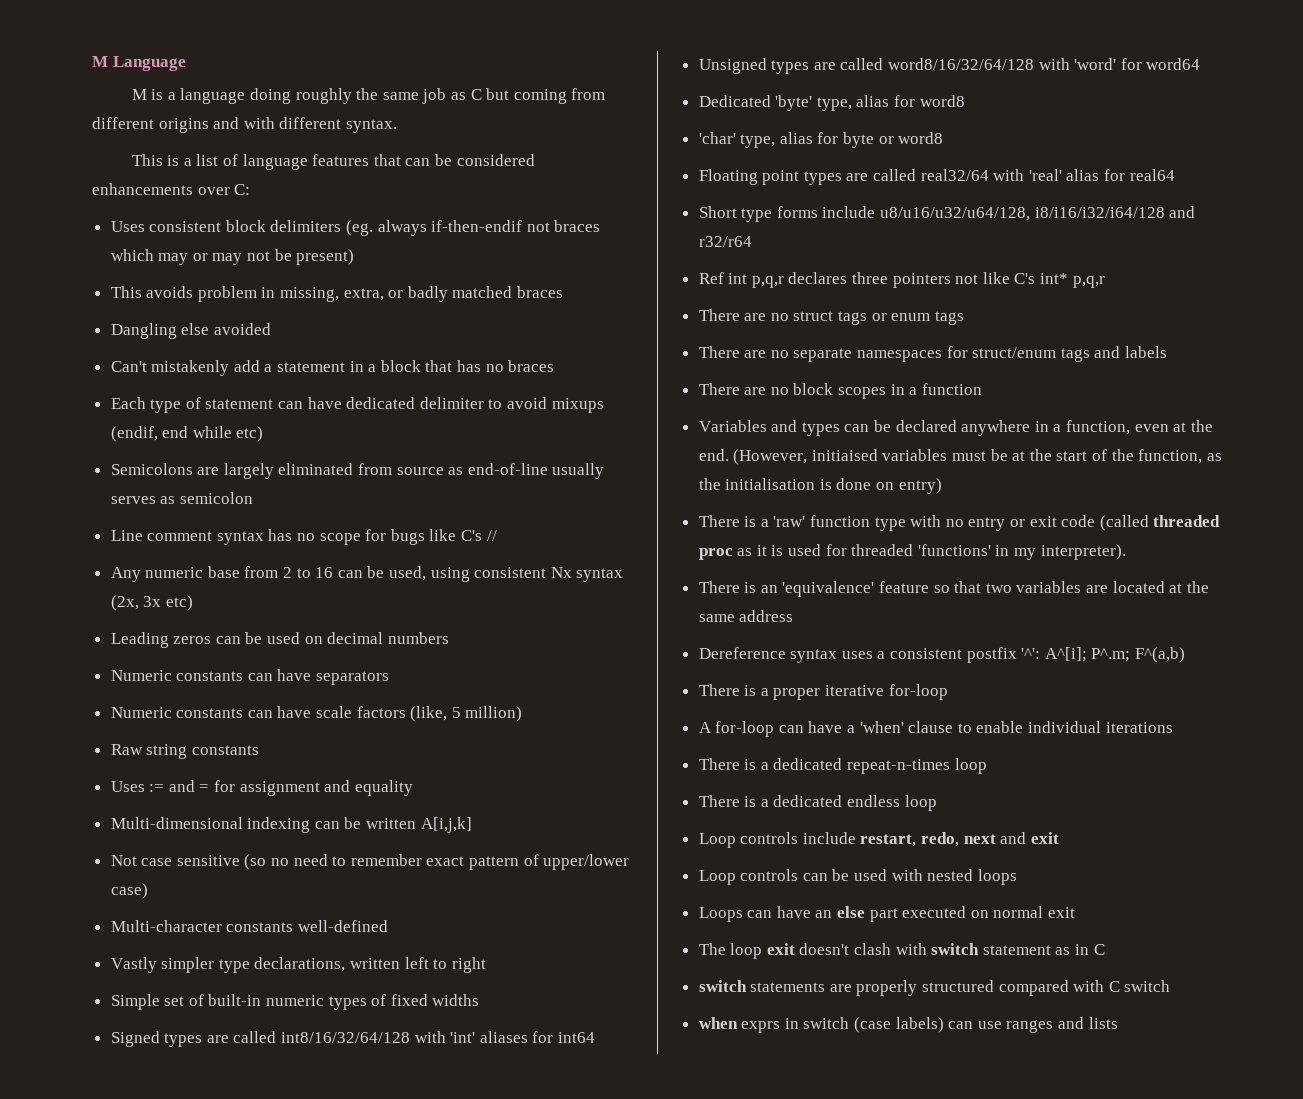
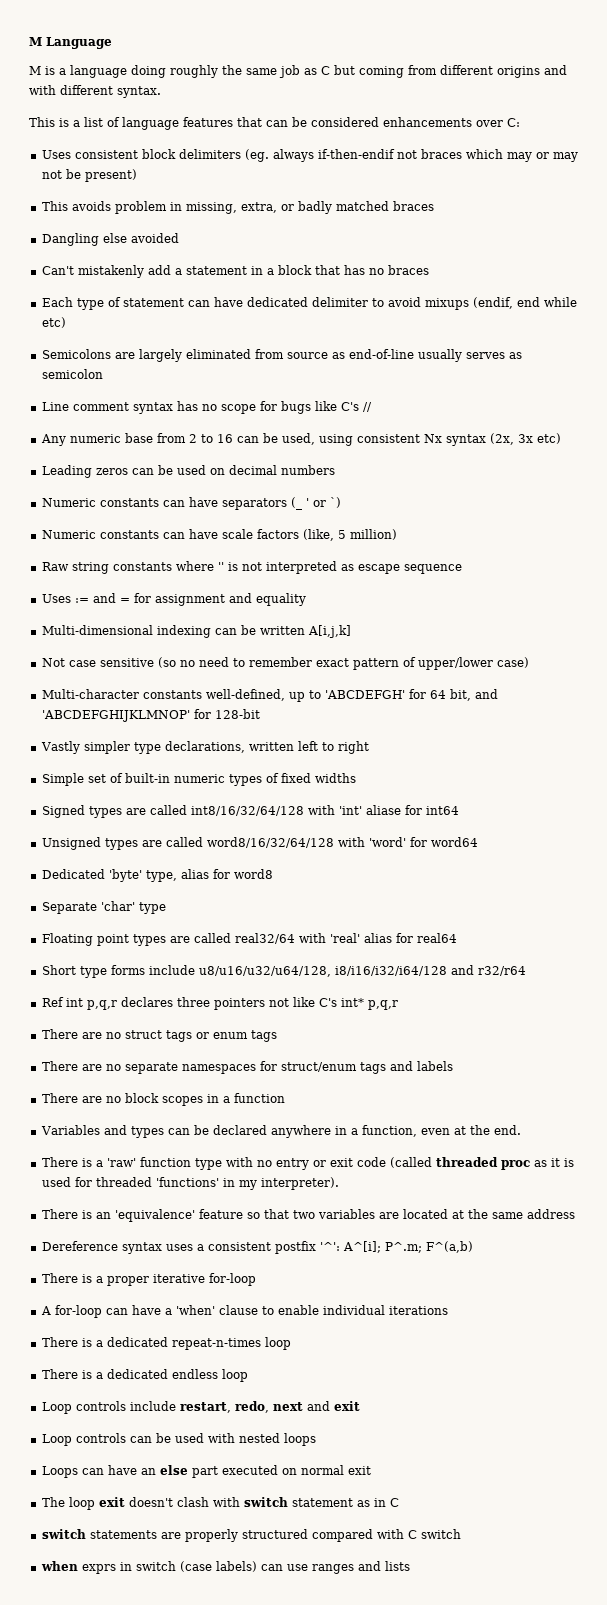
(390, 678) none -> [290,497,341,510] (_ ' or `)
(259, 750) none -> [175,561,462,574] where '' is not interpreted as escape sequence
[297,920,388,932] well-defined -> [205,689,498,702] [41,709,260,722] well-defined, up to 'ABCDEFGH' for 64 bit, and 'ABCDEFGHIJKLMNOP' for 128-bit
[479,1031,528,1043] aliases -> [365,805,401,815] aliase
[698,132,944,148] 'char' type, alias for byte or word8 -> [41,901,166,914] Separate 'char' type
[733,449,1222,465] [698,478,942,494] (However, initiaised variables must be at the start of the function, as the initialisation is done on entry) -> (521, 1130) none

